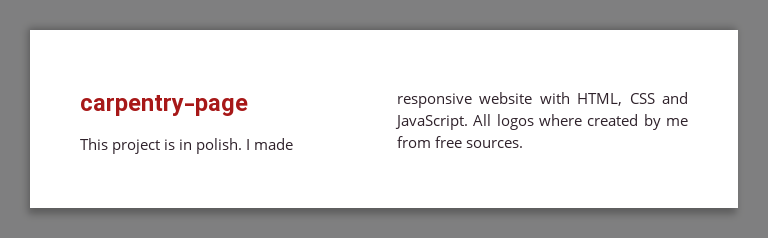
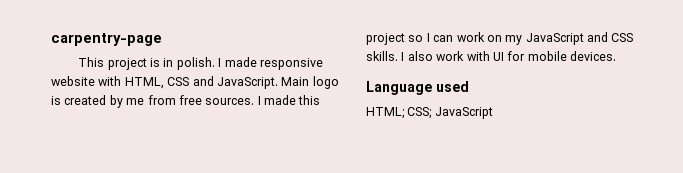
[473,114,582,130] All logos where -> [281,76,339,89] [51,96,61,105] Main logo is
(524, 144) none -> [257,95,321,105] [366,32,634,45] [366,51,616,61] [366,81,469,95] [366,107,493,119] I made this project so I can work on my JavaScript and CSS skills. I also work with UI for mobile devices. // Language used // HTML; CSS; JavaScript

